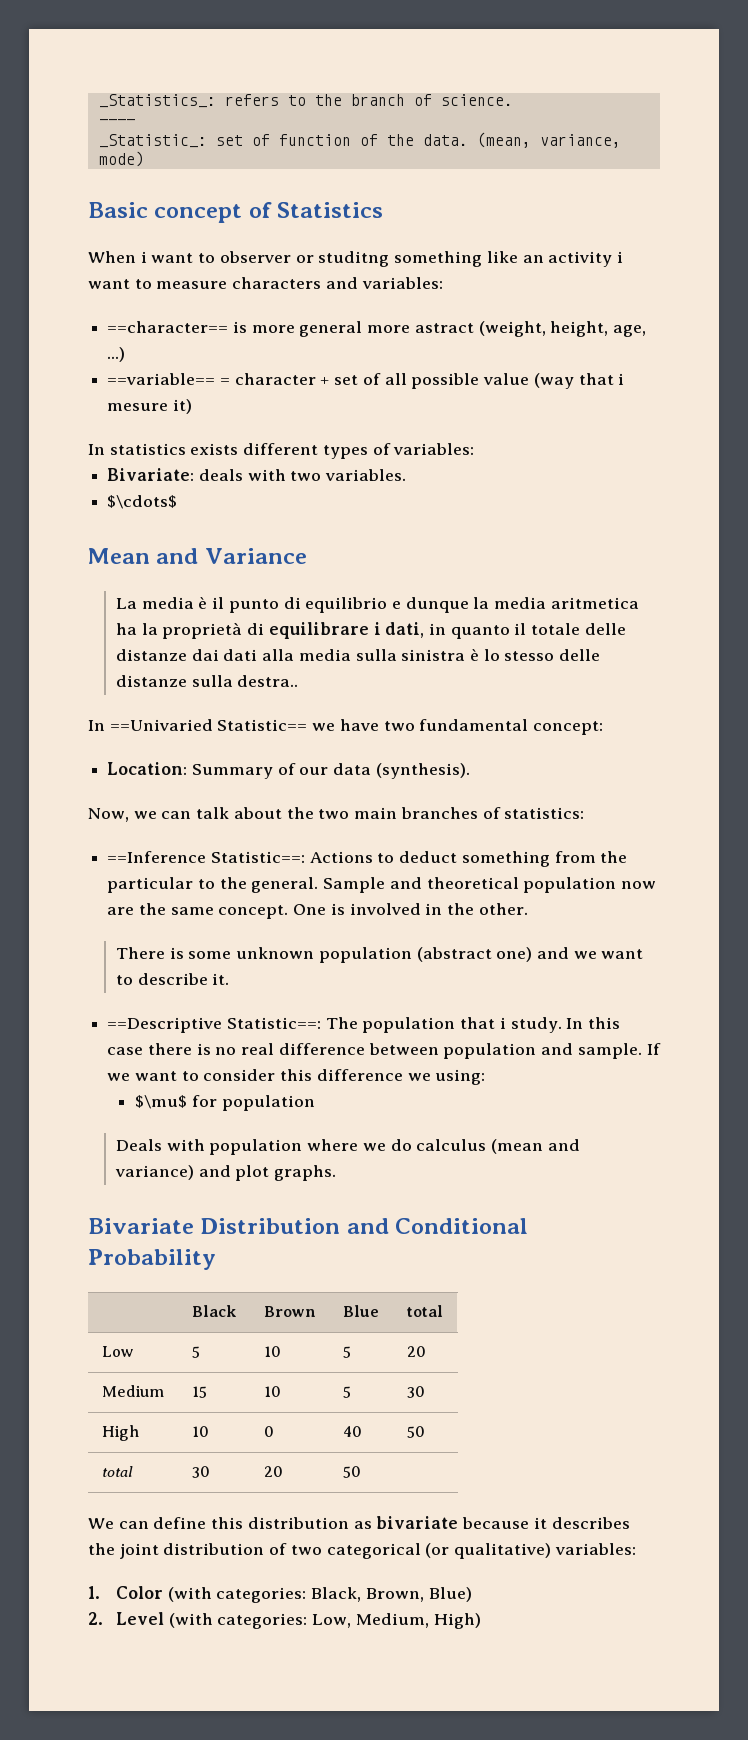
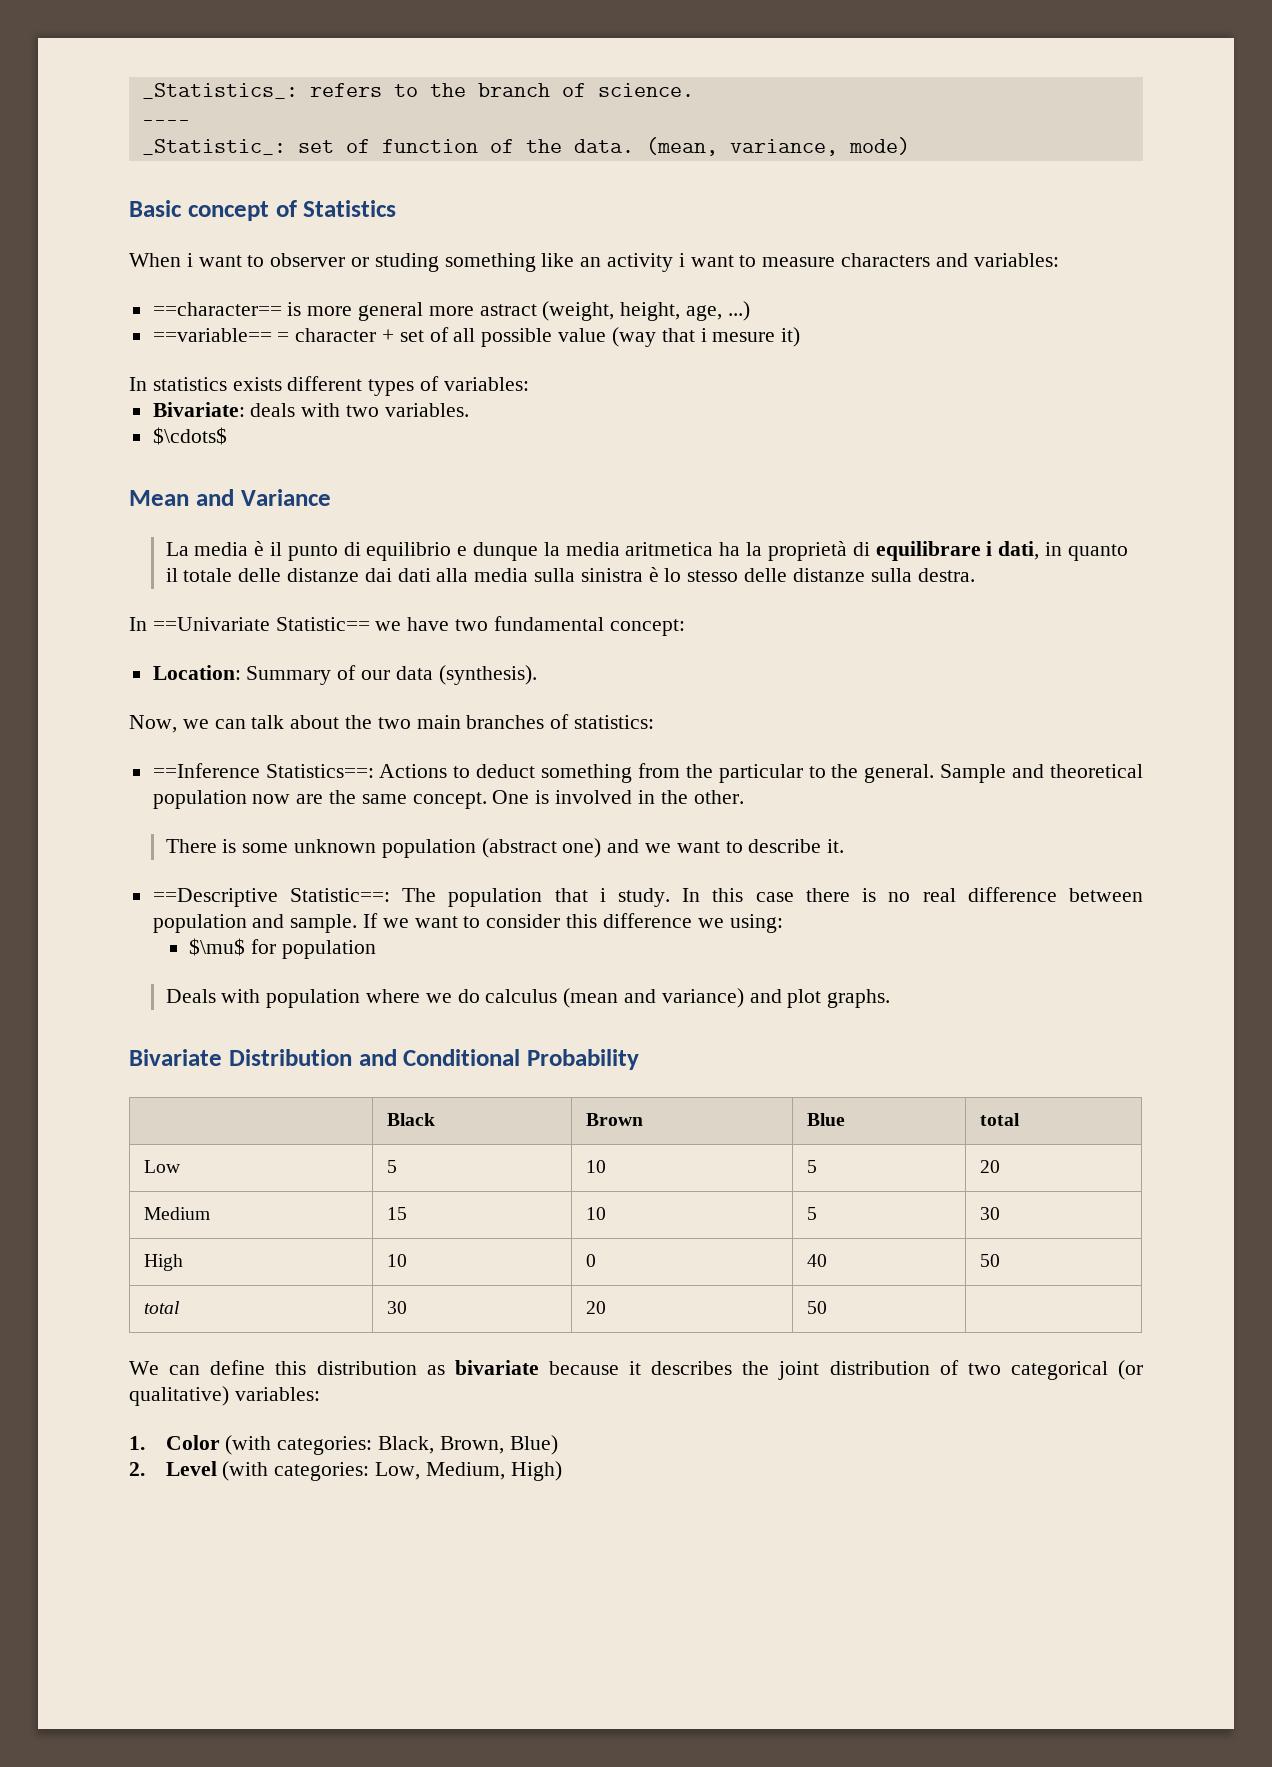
[318,251,390,267] studitng -> [374,253,439,272] studing
[237,675,299,687] [88,719,213,731] destra.. // In ==Univaried -> [917,568,975,582] [129,617,270,631] destra. // In ==Univariate
[210,851,305,863] Statistic==: -> [265,764,374,778] Statistics==:

